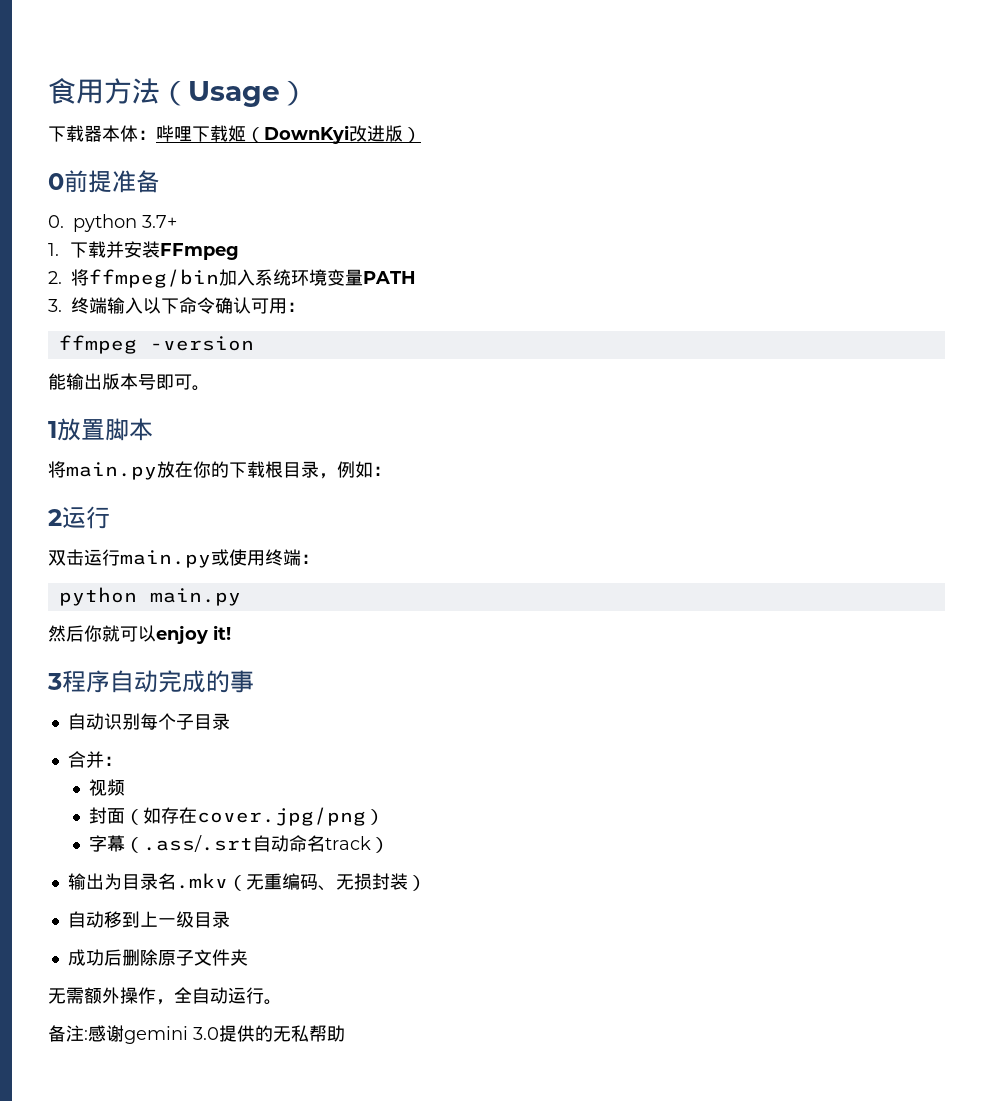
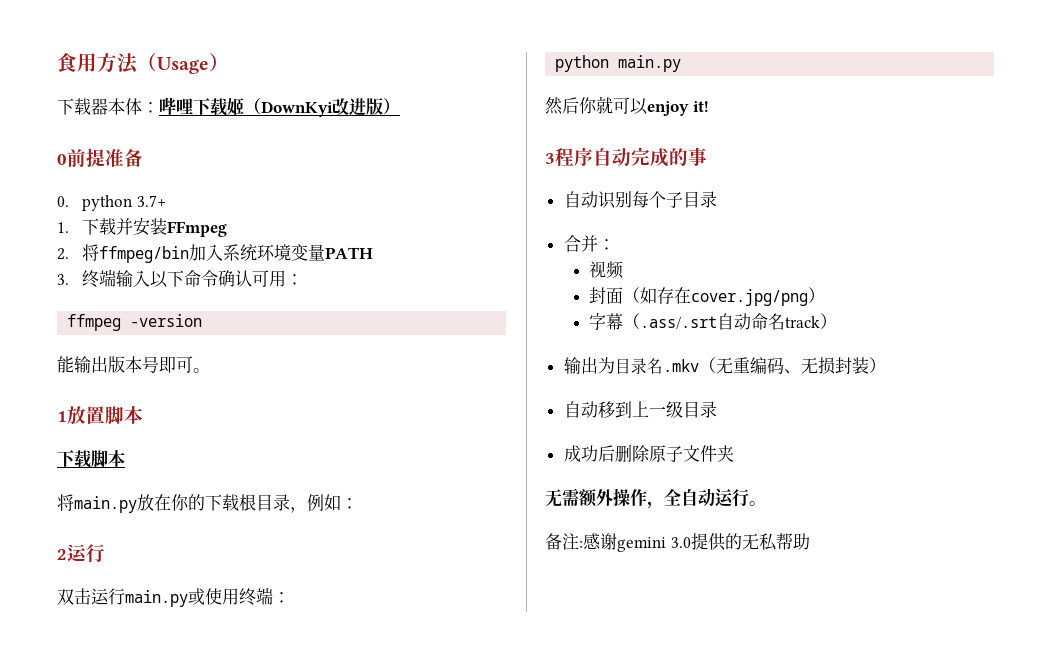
(153, 429) none -> [57,450,125,468] // 下载脚本

